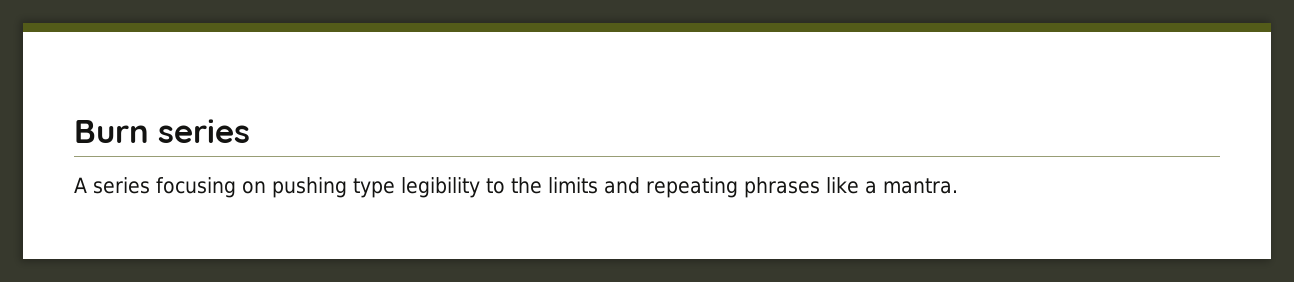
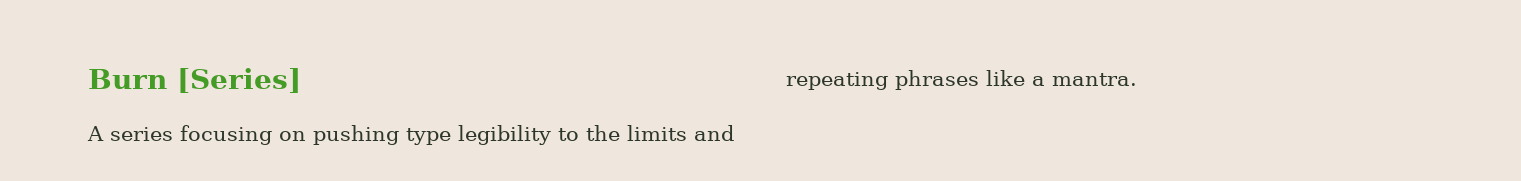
[158,119,250,143] series -> [177,68,301,93] [Series]

